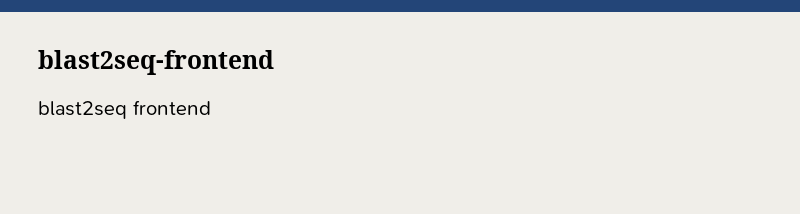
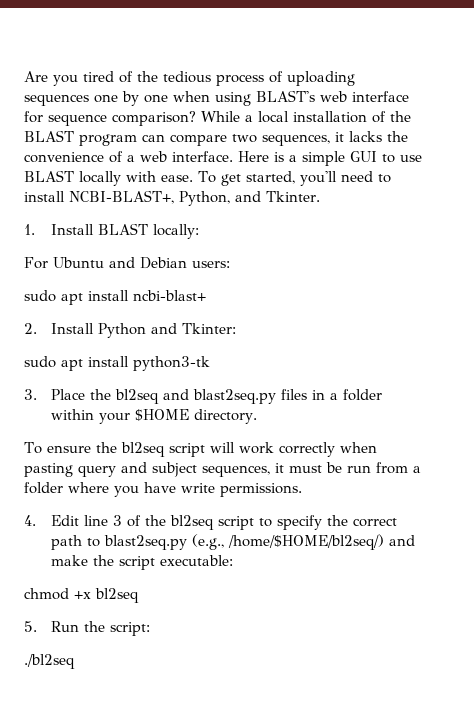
[38,50,274,75] [38,100,211,119] blast2seq-frontend // blast2seq frontend -> [24,71,355,86] [24,90,409,106] [24,111,411,126] [24,130,408,146] [24,151,422,166] [24,170,391,186] [24,190,320,206] [24,223,200,239] [24,257,230,269] [24,290,206,305] [24,323,237,338] [24,356,210,371] [24,389,383,404] [51,409,258,424] [24,442,377,457] [24,462,421,477] [24,482,302,497] [24,515,398,530] [51,534,416,550] [51,555,234,570] [24,588,139,603] [24,621,151,636] [24,654,75,669] Are you tired of the tedious process of uploading sequences one by one when using BLAST's web interface for sequence comparison? While a local installation of the BLAST program can compare two sequences, it lacks the convenience of a web interface. Here is a simple GUI to use BLAST locally with ease. To get started, you'll need to install NCBI-BLAST+, Python, and Tkinter. // 1. Install BLAST locally: // For Ubuntu and Debian users: // sudo apt install ncbi-blast+ // 2. Install Python and Tkinter: // sudo apt install python3-tk // 3. Place the bl2seq and blast2seq.py files in a folder within your $HOME directory. // To ensure the bl2seq script will work correctly when pasting query and subject sequences, it must be run from a folder where you have write permissions. // 4. Edit line 3 of the bl2seq script to specify the correct path to blast2seq.py (e.g., /home/$HOME/bl2seq/) and make the script executable: // chmod +x bl2seq // 5. Run the script: // ./bl2seq

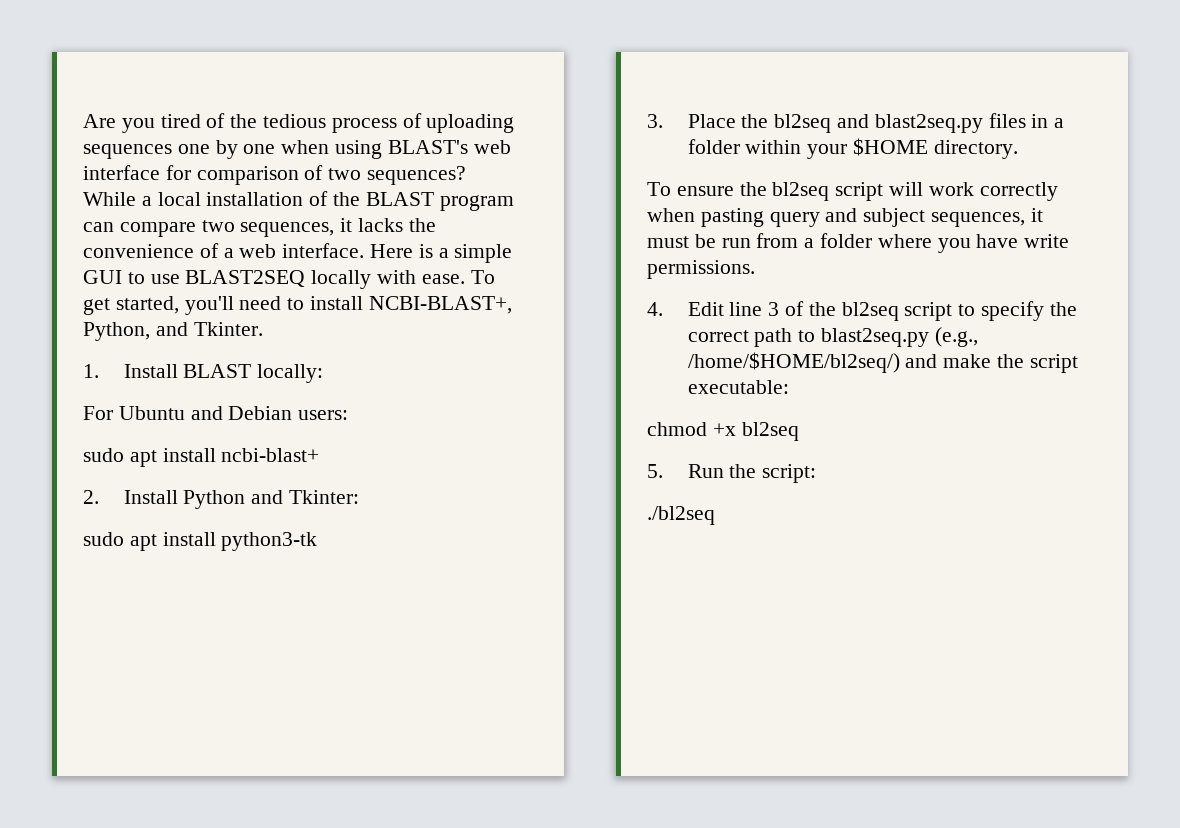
[48,111,196,126] sequence comparison? -> [196,165,467,185] comparison of two sequences?
[24,170,74,182] BLAST -> [185,270,306,287] BLAST2SEQ

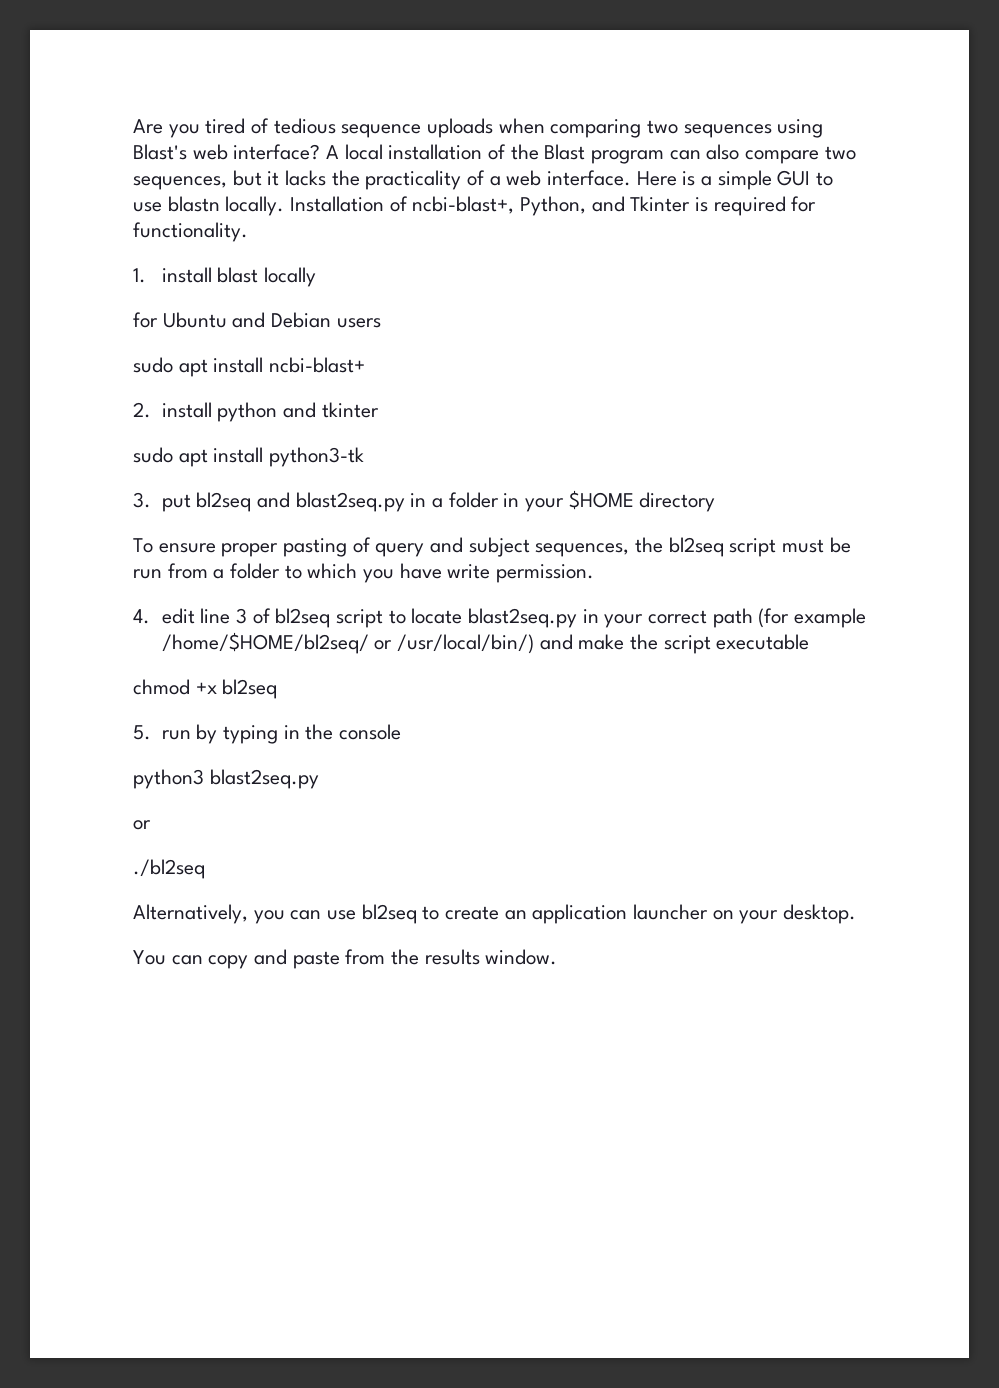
[230,113,515,133] [83,140,511,159] [83,165,467,185] [83,192,152,206] the tedious process of uploading sequences one by one when using BLAST's web interface for comparison of two sequences? While a -> [273,118,824,138] [133,144,340,160] tedious sequence uploads when comparing two sequences using Blast's web interface? A
[365,192,434,206] BLAST -> [544,144,586,160] Blast
(114, 227) none -> [706,144,740,160] also
(335, 229) none -> [232,170,262,186] but
[83,244,194,258] convenience -> [365,170,462,190] practicality
[185,270,495,289] [83,296,512,315] [83,322,263,341] [83,364,324,383] [83,406,113,420] BLAST2SEQ locally with ease. To get started, you'll need to install NCBI-BLAST+, Python, and Tkinter. // 1. Install BLAST locally: // For -> [167,196,817,216] [133,222,248,242] [133,267,316,287] [133,312,158,328] blastn locally. Installation of ncbi-blast+, Python, and Tkinter is required for functionality. // 1. install blast locally // for
[298,410,349,420] users: -> [336,318,381,328] users
[123,490,360,509] Install Python and Tkinter: -> [161,402,379,422] install python and tkinter
[687,114,769,128] Place the -> [161,494,191,512] put
[988,113,1026,128] files -> (405, 502) none
[745,140,802,154] within -> [503,493,520,507] in
[933,140,1018,159] directory. -> [639,492,716,512] directory
[739,182,1058,201] [647,208,764,227] the bl2seq script will work correctly when pasting -> [221,537,371,557] proper pasting of
[1030,208,1043,222] it -> [635,537,777,557] the bl2seq script
[877,234,932,248] where -> [284,563,358,579] to which
[647,260,755,279] permissions. -> [496,564,595,583] permission.
[687,302,724,316] Edit -> [161,608,195,624] edit
[808,302,836,316] the -> (271, 616) none
[981,301,1077,321] [687,327,978,347] [687,352,900,373] specify the correct path to blast2seq.py (e.g., /home/$HOME/bl2seq/) -> [411,608,866,628] [161,632,534,654] locate blast2seq.py in your correct path (for example /home/$HOME/bl2seq/ or /usr/local/bin/)
[687,380,789,394] executable: -> [716,634,810,650] executable
[687,464,817,483] [647,506,715,525] Run the script: // ./bl2seq -> [161,724,401,744] [133,769,319,789] [133,820,151,830] [133,859,205,879] [133,904,857,924] [133,949,558,969] run by typing in the console // python3 blast2seq.py // or // ./bl2seq // Alternatively, you can use bl2seq to create an application launcher on your desktop. // You can copy and paste from the results window.

